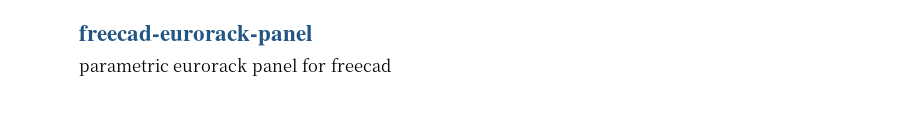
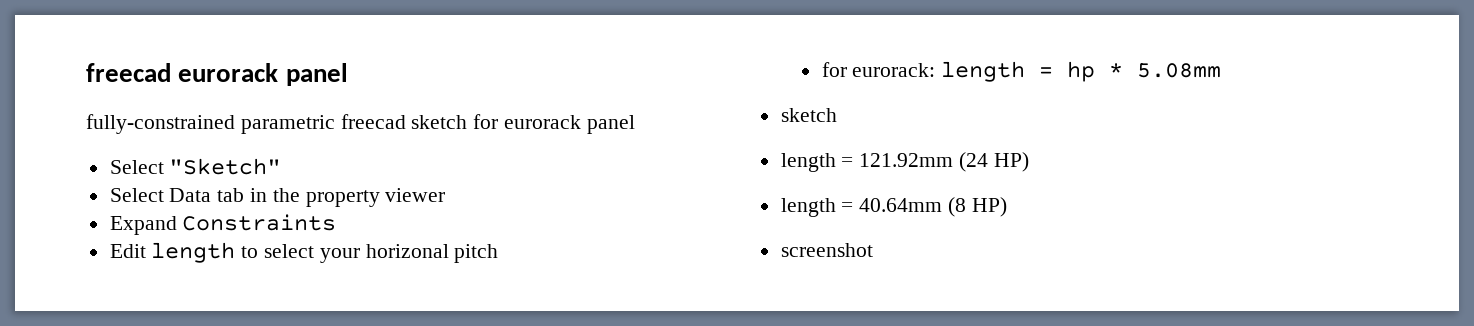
[79,25,312,46] [79,58,391,76] freecad-eurorack-panel // parametric eurorack panel for freecad -> [86,63,348,86] [86,114,635,134] [109,158,282,175] [109,188,446,207] [109,214,337,235] [109,242,499,263] [821,61,1222,82] [780,108,837,122] [780,152,1029,172] [780,197,1007,217] [780,243,873,257] freecad eurorack panel // fully-constrained parametric freecad sketch for eurorack panel // Select "Sketch" // Select Data tab in the property viewer // Expand Constraints // Edit length to select your horizonal pitch // for eurorack: length = hp * 5.08mm // sketch // length = 121.92mm (24 HP) // length = 40.64mm (8 HP) // screenshot

